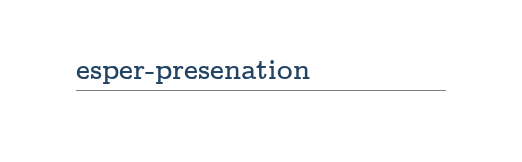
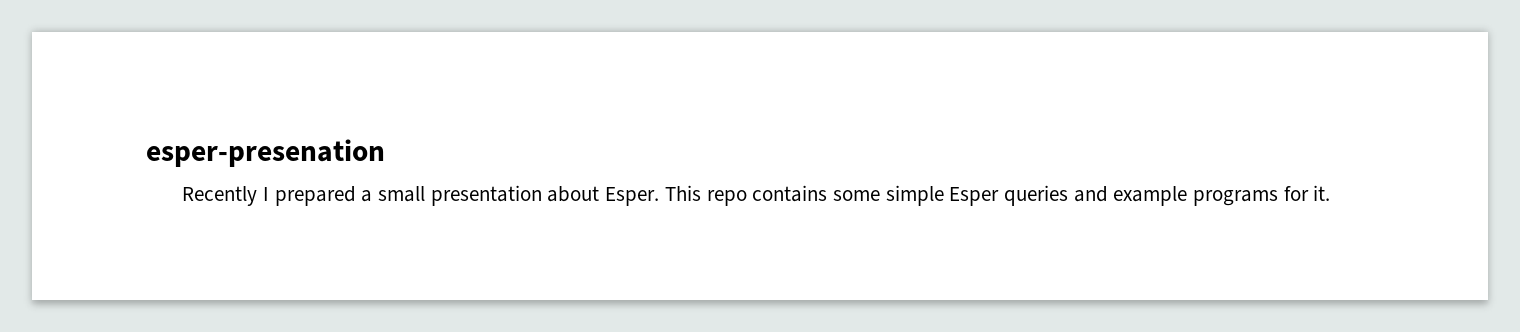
(310, 72) none -> [182,185,1331,206] // Recently I prepared a small presentation about Esper. This repo contains some simple Esper queries and example programs for it.

